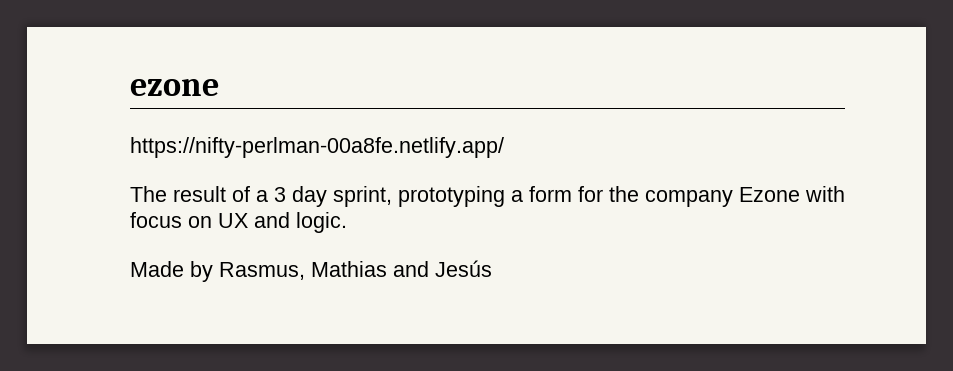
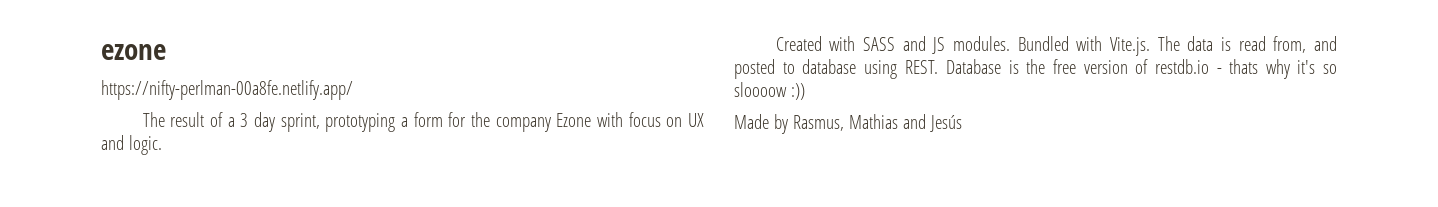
(347, 222) none -> [775,36,1337,56] [734,59,1337,79] [734,82,805,100] // Created with SASS and JS modules. Bundled with Vite.js. The data is read from, and posted to database using REST. Database is the free version of restdb.io - thats why it's so sloooow :))

